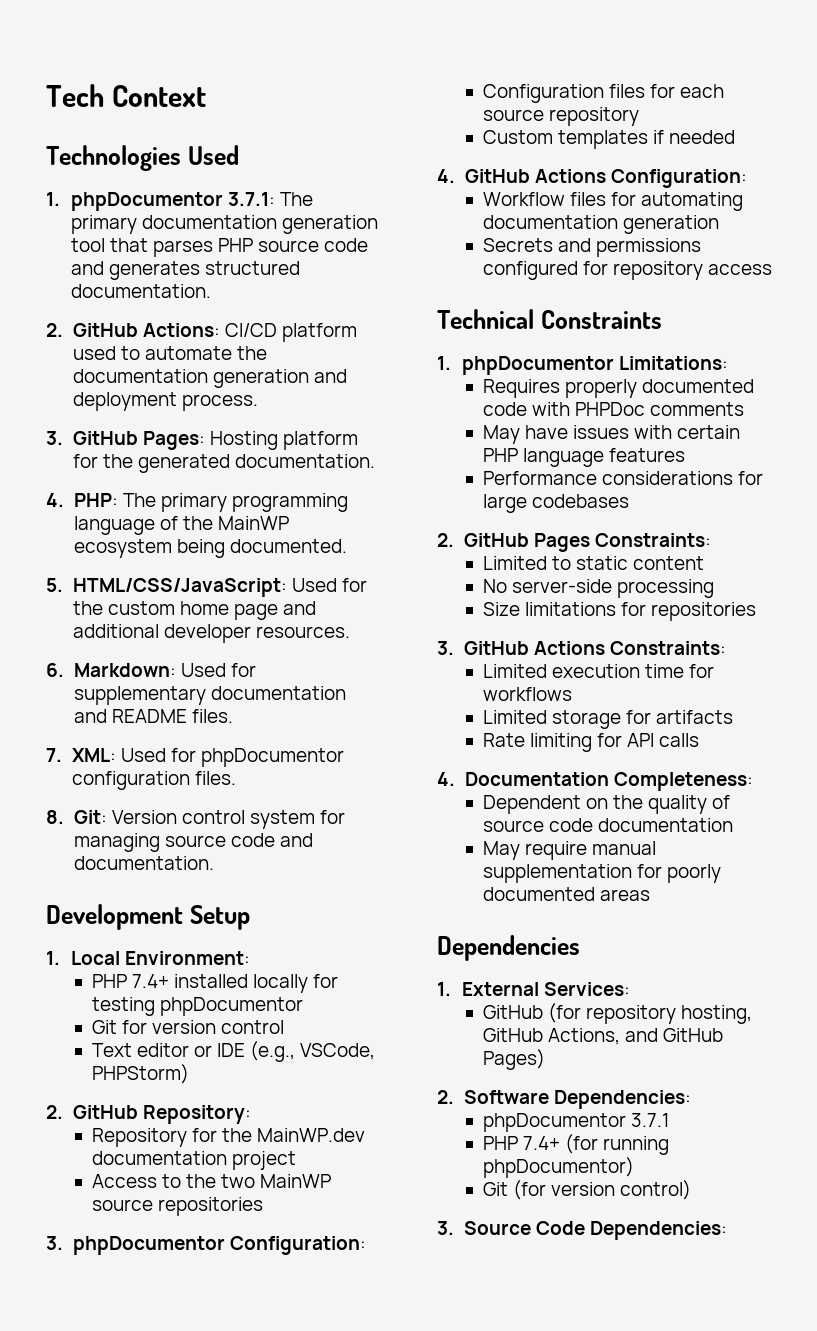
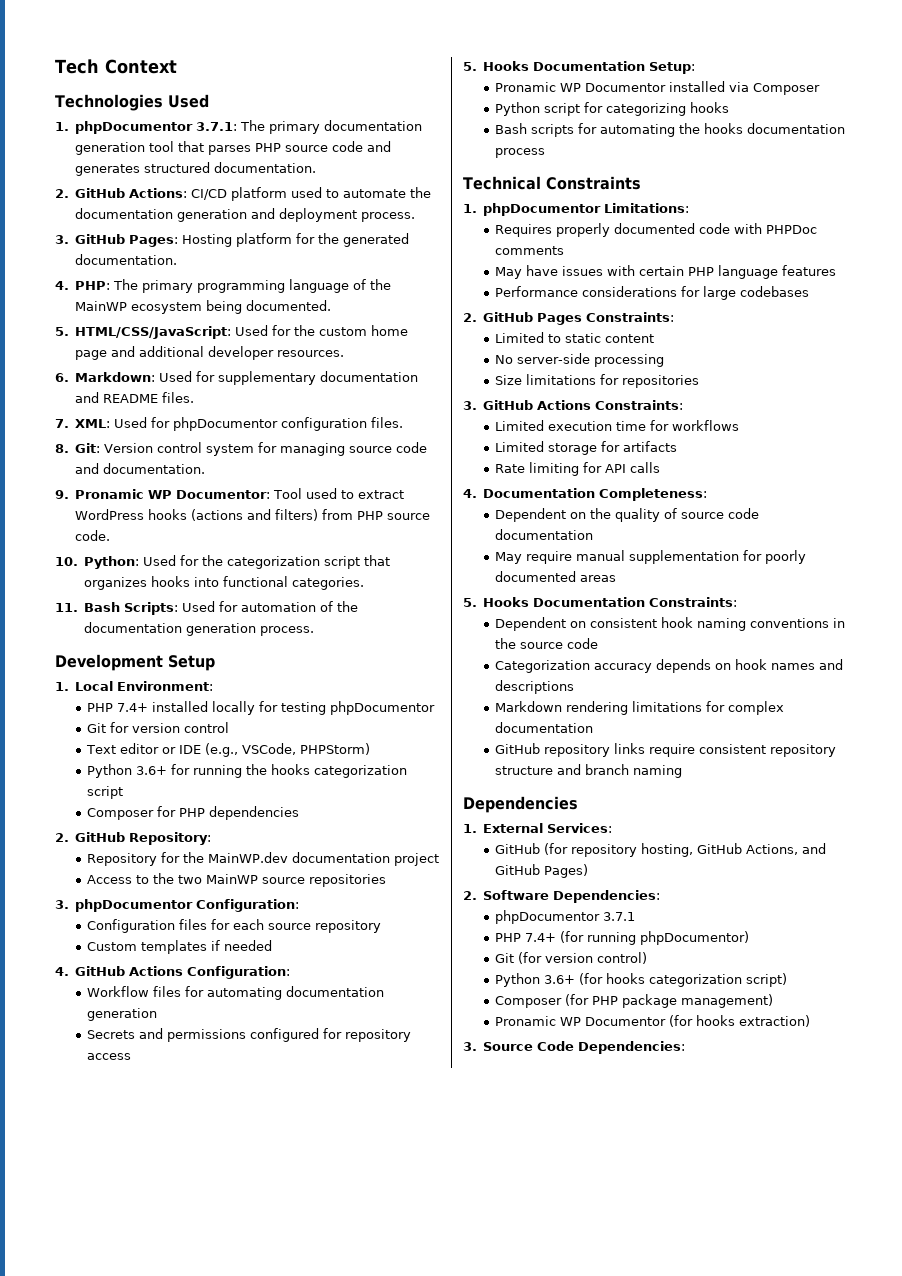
(214, 863) none -> [55,488,405,499] [75,509,431,521] [75,530,111,541] [55,555,391,569] [84,576,365,590] [55,601,359,615] [84,622,315,636] // 9. Pronamic WP Documentor: Tool used to extract WordPress hooks (actions and filters) from PHP source code. // 10. Python: Used for the categorization script that organizes hooks into functional categories. // 11. Bash Scripts: Used for automation of the documentation generation process.
(189, 1074) none -> [86,764,407,778] [86,786,123,799] [86,806,299,820] // Python 3.6+ for running the hooks categorization script // Composer for PHP dependencies
(773, 269) none -> [463,61,696,74] [494,81,820,95] [494,102,729,116] [494,123,845,137] [494,148,545,158] // 5. Hooks Documentation Setup: // Pronamic WP Documentor installed via Composer // Python script for categorizing hooks // Bash scripts for automating the hooks documentation process
(650, 895) none -> [463,597,738,607] [494,617,845,631] [494,638,598,649] [494,659,843,673] [494,680,574,694] [494,701,784,715] [494,722,593,733] [494,743,836,757] [494,764,682,778] // 5. Hooks Documentation Constraints: // Dependent on consistent hook naming conventions in the source code // Categorization accuracy depends on hook names and descriptions // Markdown rendering limitations for complex documentation // GitHub repository links require consistent repository structure and branch naming
(692, 1190) none -> [494,973,787,987] [494,994,773,1008] [494,1015,810,1027] // Python 3.6+ (for hooks categorization script) // Composer (for PHP package management) // Pronamic WP Documentor (for hooks extraction)

